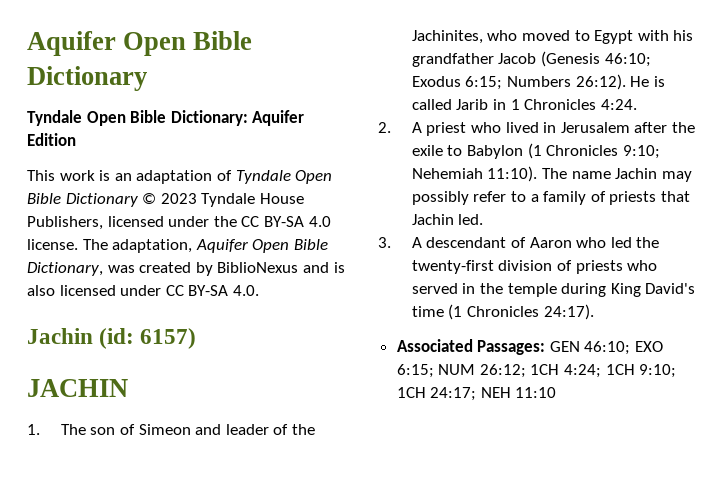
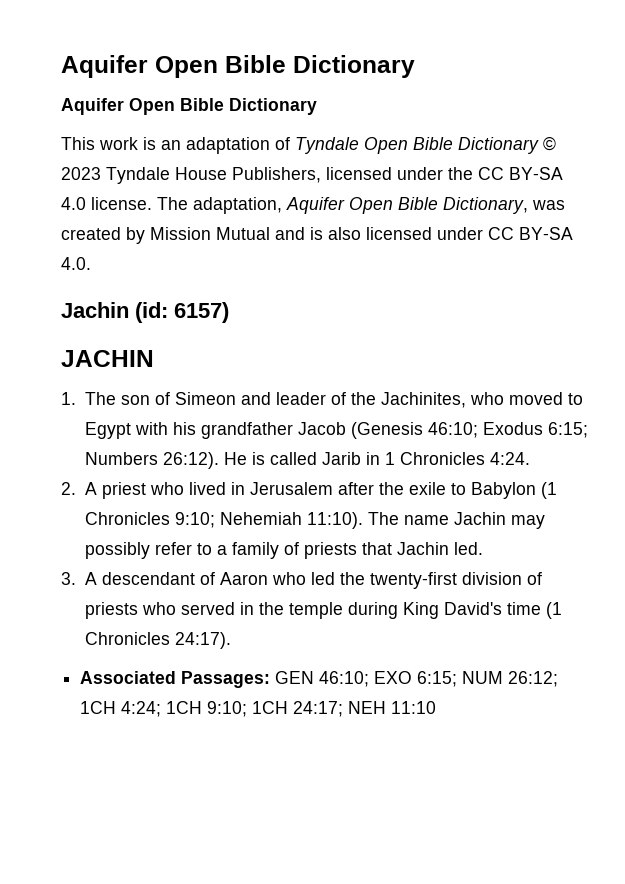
[27,31,253,56] [27,66,147,91] [27,110,305,126] [27,133,76,146] Aquifer Open Bible Dictionary // Tyndale Open Bible Dictionary: Aquifer Edition -> [61,55,415,78] [61,98,317,115] Aquifer Open Bible Dictionary // Aquifer Open Bible Dictionary
[217,262,299,273] BiblioNexus -> [150,227,270,240] Mission Mutual

